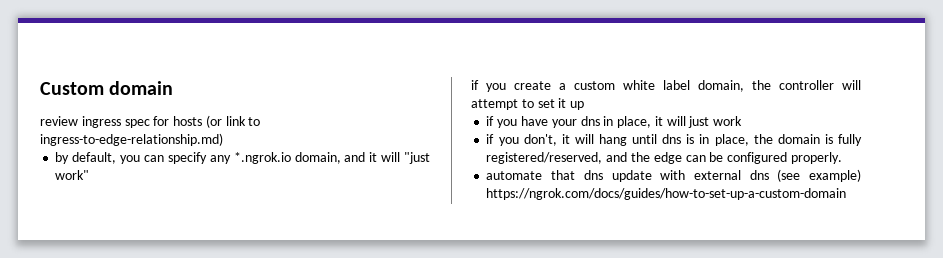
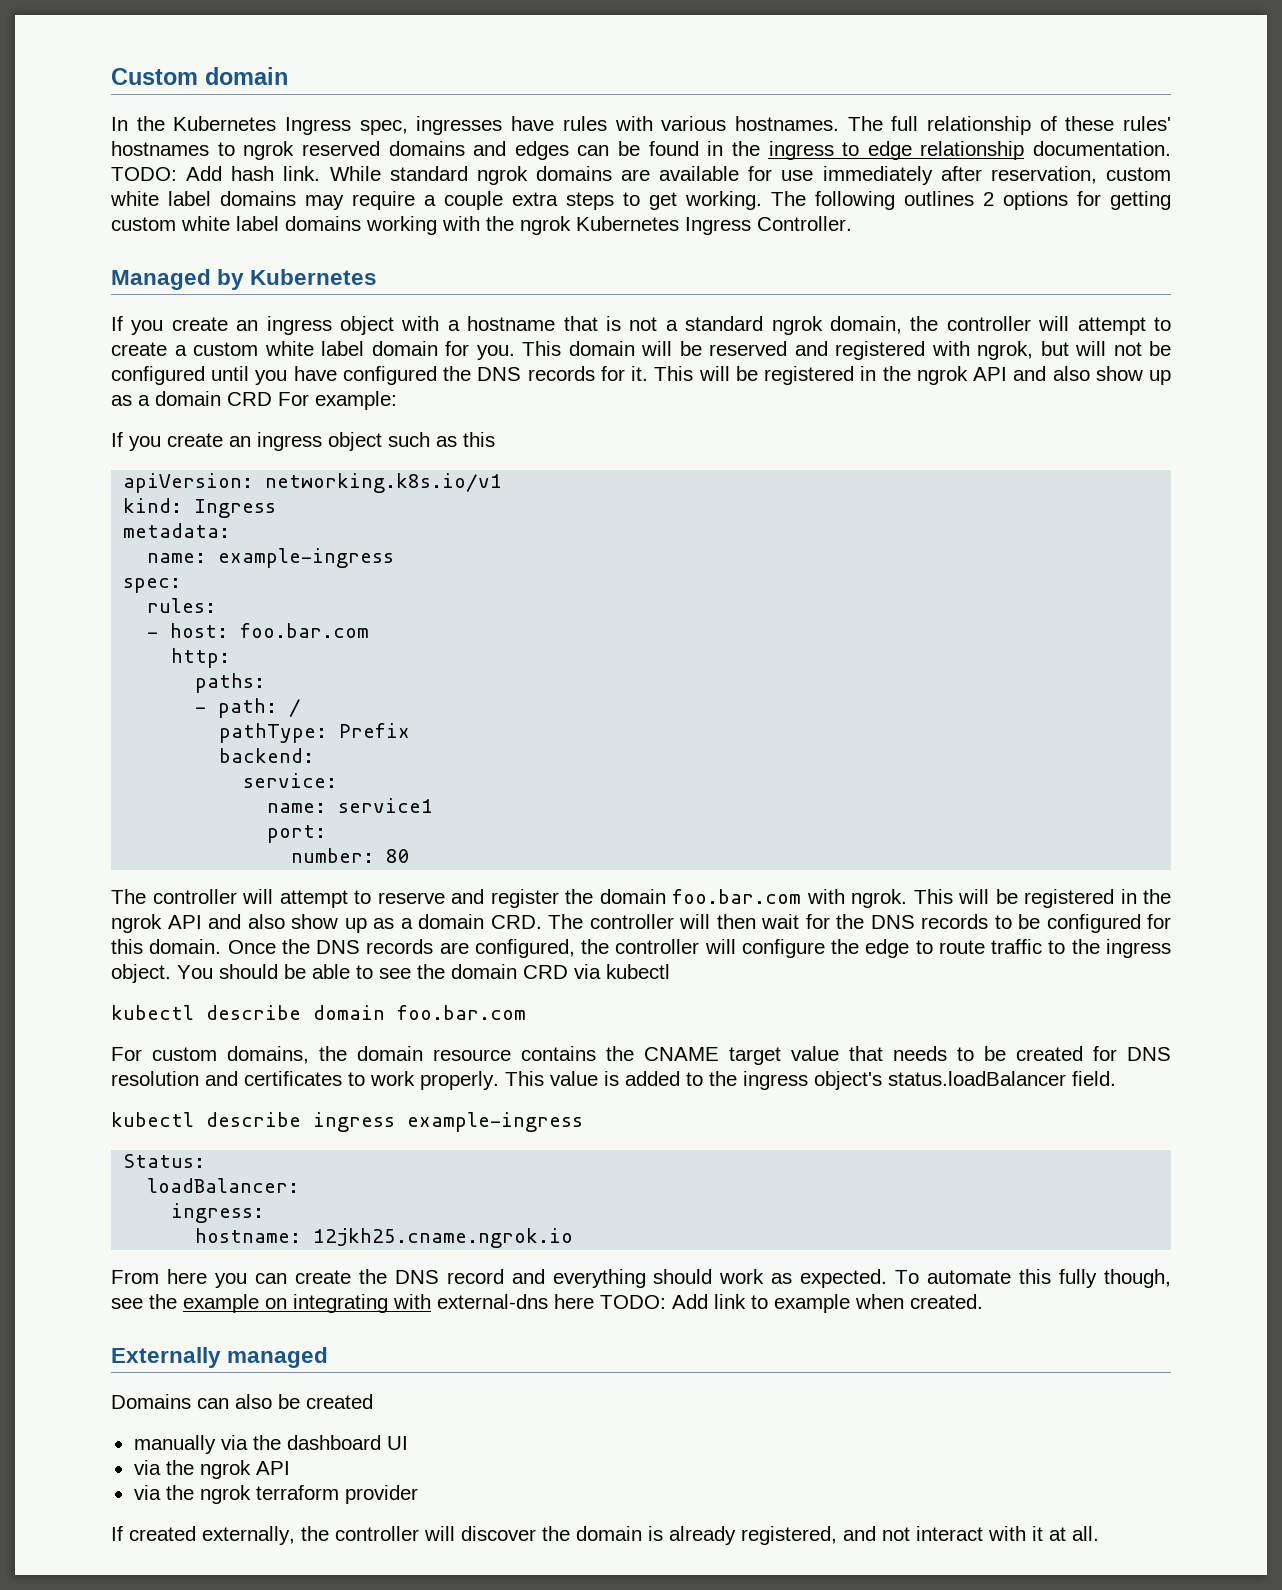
[40,115,261,128] [40,133,223,146] [55,152,430,164] [55,170,90,180] [471,80,690,92] review ingress spec for hosts (or link to ingress-to-edge-relationship.md) // by default, you can specify any *.ngrok.io domain, and it will "just work" // if you create a custom white label -> [111,116,1171,135] [111,141,1171,160] [111,166,1171,185] [110,191,1171,210] [111,216,852,235] [111,269,378,290] [111,316,823,335] In the Kubernetes Ingress spec, ingresses have rules with various hostnames. The full relationship of these rules' hostnames to ngrok reserved domains and edges can be found in the ingress to edge relationship documentation. TODO: Add hash link. While standard ngrok domains are available for use immediately after reservation, custom white label domains may require a couple extra steps to get working. The following outlines 2 options for getting custom white label domains working with the ngrok Kubernetes Ingress Controller. // Managed by Kubernetes // If you create an ingress object with a hostname that is not a standard ngrok
[537,98,585,110] [486,116,743,128] [486,134,862,146] [486,152,842,164] [486,169,861,182] [486,188,847,200] set it up // if you have your dns in place, it will just work // if you don't, it will hang until dns is in place, the domain is fully registered/reserved, and the edge can be configured properly. // automate that dns update with external dns (see example) https://ngrok.com/docs/guides/how-to-set-up-a-custom-domain -> [111,341,1171,360] [111,366,1171,385] [111,391,397,410] [111,432,495,451] [123,473,503,493] [123,498,277,518] [123,523,231,538] [147,548,395,568] [123,578,182,593] [147,598,217,613] [147,623,370,638] [171,648,231,668] [195,673,266,693] [195,698,302,718] [219,723,411,743] [219,748,315,763] [243,773,338,788] [267,798,434,813] [267,825,327,843] [291,848,411,863] [111,889,1171,908] [111,914,1171,933] [111,939,1172,958] [111,964,670,983] [111,1005,526,1020] [111,1046,1171,1065] [111,1071,1116,1090] [111,1112,583,1132] [123,1154,206,1168] [147,1178,300,1193] [171,1203,265,1223] [195,1228,574,1248] [111,1269,1172,1288] [111,1294,983,1313] [111,1347,329,1368] [111,1394,373,1409] [133,1435,408,1454] [133,1460,290,1479] [133,1485,418,1504] [111,1526,1099,1545] create a custom white label domain for you. This domain will be reserved and registered with ngrok, but will not be configured until you have configured the DNS records for it. This will be registered in the ngrok API and also show up as a domain CRD For example: // If you create an ingress object such as this // apiVersion: networking.k8s.io/v1 // kind: Ingress // metadata: // name: example-ingress // spec: // rules: // - host: foo.bar.com // http: // paths: // - path: / // pathType: Prefix // backend: // service: // name: service1 // port: // number: 80 // The controller will attempt to reserve and register the domain foo.bar.com with ngrok. This will be registered in the ngrok API and also show up as a domain CRD. The controller will then wait for the DNS records to be configured for this domain. Once the DNS records are configured, the controller will configure the edge to route traffic to the ingress object. You should be able to see the domain CRD via kubectl // kubectl describe domain foo.bar.com // For custom domains, the domain resource contains the CNAME target value that needs to be created for DNS resolution and certificates to work properly. This value is added to the ingress object's status.loadBalancer field. // kubectl describe ingress example-ingress // Status: // loadBalancer: // ingress: // hostname: 12jkh25.cname.ngrok.io // From here you can create the DNS record and everything should work as expected. To automate this fully though, see the example on integrating with external-dns here TODO: Add link to example when created. // Externally managed // Domains can also be created // manually via the dashboard UI // via the ngrok API // via the ngrok terraform provider // If created externally, the controller will discover the domain is already registered, and not interact with it at all.

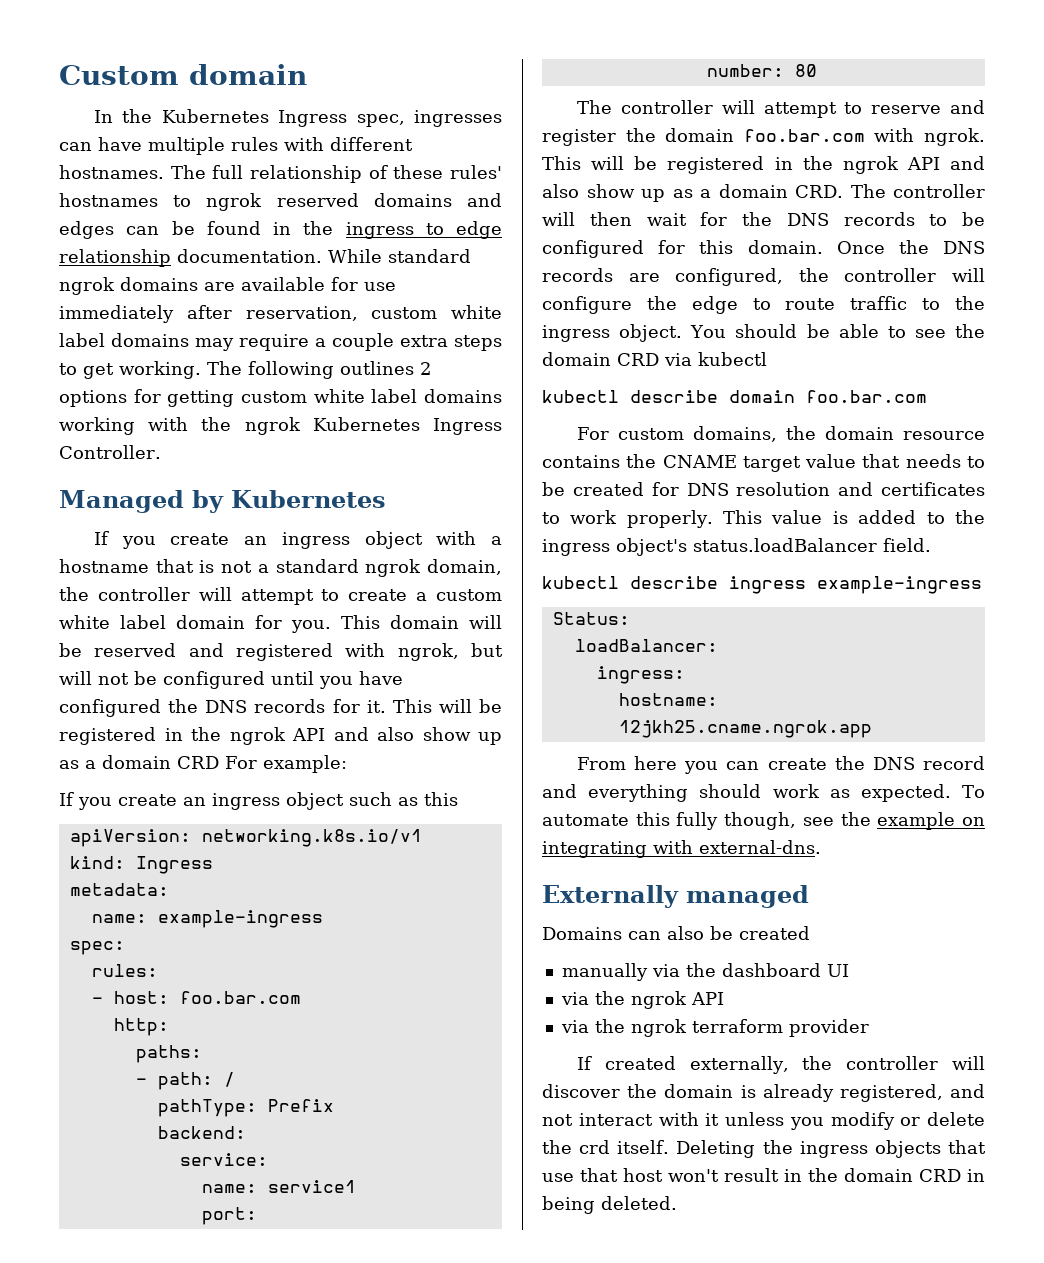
[511,116,555,131] have -> [59,137,225,155] can have multiple
[661,116,727,131] various -> [330,137,413,151] different
[111,166,321,181] TODO: Add hash link. -> (322, 256) none
[313,1228,574,1248] 12jkh25.cname.ngrok.io -> [618,720,872,738] 12jkh25.cname.ngrok.app
[437,1294,983,1313] external-dns here TODO: Add link to example when created. -> [699,840,821,854] external-dns.
[1049,1526,1099,1541] at all. -> [725,1112,985,1130] [542,1140,986,1158] [542,1168,985,1182] [542,1196,677,1214] unless you modify or delete the crd itself. Deleting the ingress objects that use that host won't result in the domain CRD in being deleted.

